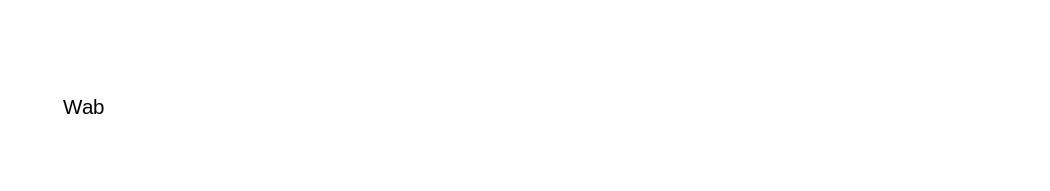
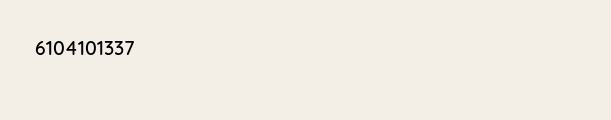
[63,99,104,114] Wab -> [35,41,135,55] 6104101337

